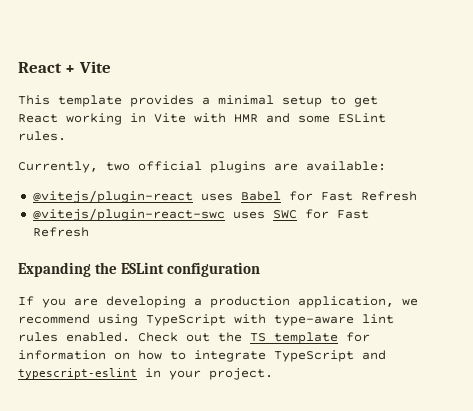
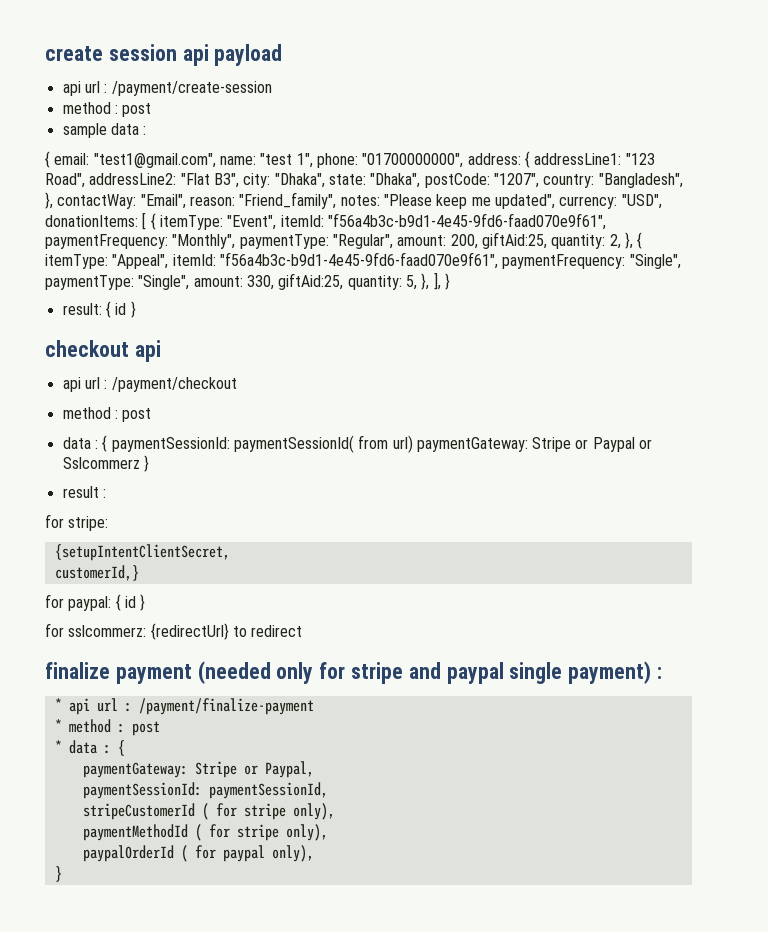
[18,61,111,73] [18,95,378,107] [18,113,386,125] [18,131,66,141] [18,161,386,173] [32,190,417,203] [32,208,369,221] [32,227,89,237] [18,262,260,277] [18,296,418,308] [18,314,394,326] [18,332,370,344] [18,350,386,362] [18,368,273,380] React + Vite // This template provides a minimal setup to get React working in Vite with HMR and some ESLint rules. // Currently, two official plugins are available: // @vitejs/plugin-react uses Babel for Fast Refresh // @vitejs/plugin-react-swc uses SWC for Fast Refresh // Expanding the ESLint configuration // If you are developing a production application, we recommend using TypeScript with type-aware lint rules enabled. Check out the TS template for information on how to integrate TypeScript and typescript-eslint in your project. -> [45,44,283,66] [62,81,272,96] [62,102,152,117] [62,123,147,138] [45,151,655,168] [45,173,683,188] [45,192,662,209] [45,212,606,230] [45,232,643,249] [45,252,681,269] [45,272,450,290] [62,301,136,318] [45,340,161,362] [62,377,237,392] [62,407,152,422] [62,435,653,453] [62,455,149,472] [62,486,106,498] [45,514,109,531] [54,544,230,561] [54,565,139,581] [45,594,146,611] [45,623,303,640] [45,661,663,684] [54,698,314,715] [54,719,160,736] [54,740,125,756] [82,761,314,778] [82,782,328,799] [82,803,335,820] [82,824,328,841] [82,845,314,862] [54,866,62,882] create session api payload // api url : /payment/create-session // method : post // sample data : // { email: "test1@gmail.com", name: "test 1", phone: "01700000000", address: { addressLine1: "123 Road", addressLine2: "Flat B3", city: "Dhaka", state: "Dhaka", postCode: "1207", country: "Bangladesh", }, contactWay: "Email", reason: "Friend_family", notes: "Please keep me updated", currency: "USD", donationItems: [ { itemType: "Event", itemId: "f56a4b3c-b9d1-4e45-9fd6-faad070e9f61", paymentFrequency: "Monthly", paymentType: "Regular", amount: 200, giftAid:25, quantity: 2, }, { itemType: "Appeal", itemId: "f56a4b3c-b9d1-4e45-9fd6-faad070e9f61", paymentFrequency: "Single", paymentType: "Single", amount: 330, giftAid:25, quantity: 5, }, ], } // result: { id } // checkout api // api url : /payment/checkout // method : post // data : { paymentSessionId: paymentSessionId( from url) paymentGateway: Stripe or Paypal or Sslcommerz } // result : // for stripe: // {setupIntentClientSecret, // customerId,} // for paypal: { id } // for sslcommerz: {redirectUrl} to redirect // finalize payment (needed only for stripe and paypal single payment) : // * api url : /payment/finalize-payment // * method : post // * data : { // paymentGateway: Stripe or Paypal, // paymentSessionId: paymentSessionId, // stripeCustomerId ( for stripe only), // paymentMethodId ( for stripe only), // paypalOrderId ( for paypal only), // }

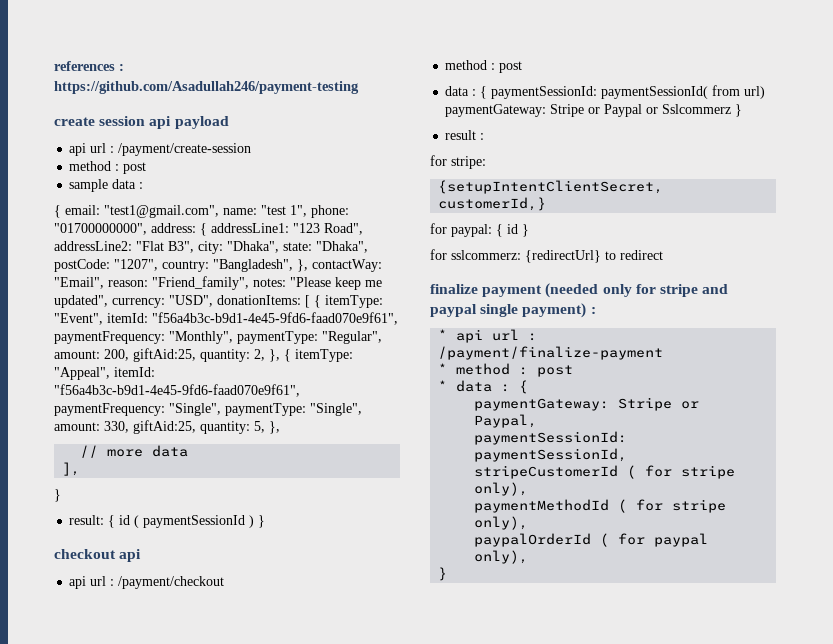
(45, 53) none -> [54,61,124,71] [54,81,359,94] references : https://github.com/Asadullah246/payment-testing //
(430, 281) none -> [80,445,189,458] // // more data //
(441, 281) none -> (81, 469) //
(127, 309) none -> [134,515,255,528] ( paymentSessionId )

